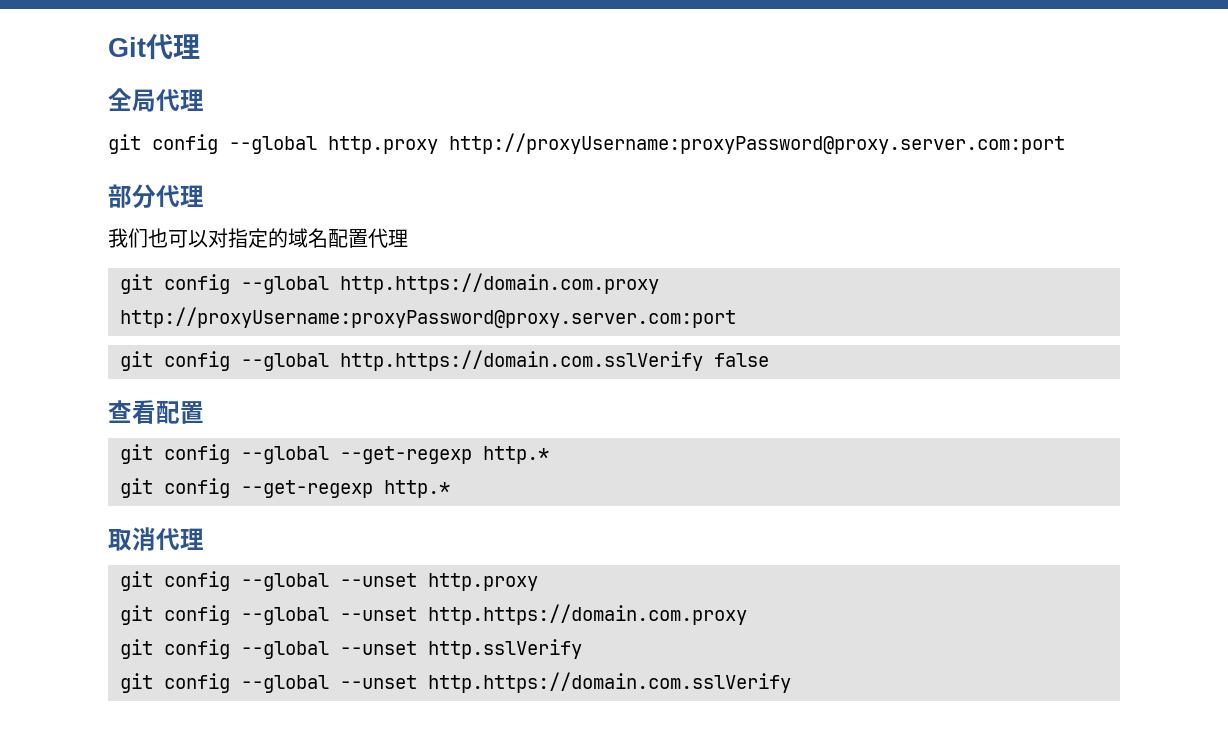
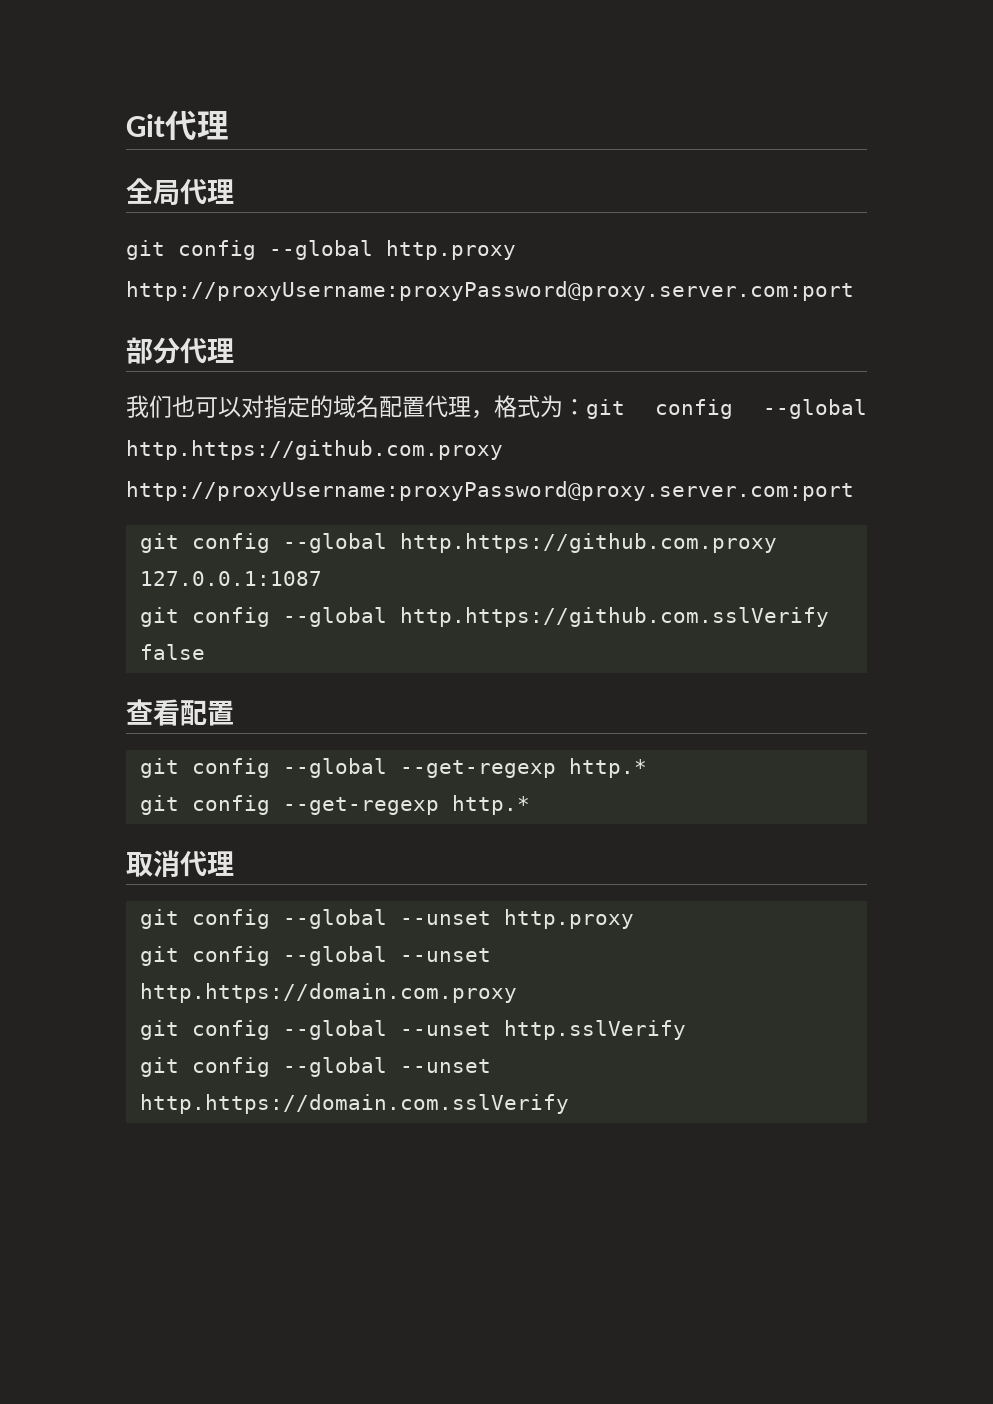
[120,273,659,294] // git config --global http.https://domain.com.proxy -> [471,395,867,419] [126,440,503,460] ，格式为：git config --global http.https://github.com.proxy
[340,350,703,371] http.https://domain.com.sslVerify -> [399,533,777,553] [139,571,322,586] [139,607,829,627] http.https://github.com.proxy 127.0.0.1:1087 // git config --global http.https://github.com.sslVerify

